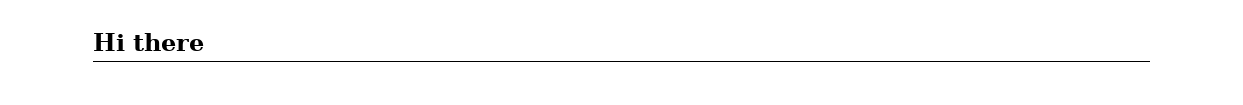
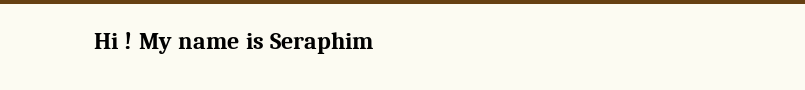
[133,33,204,51] there -> [124,32,374,54] ! My name is Seraphim

